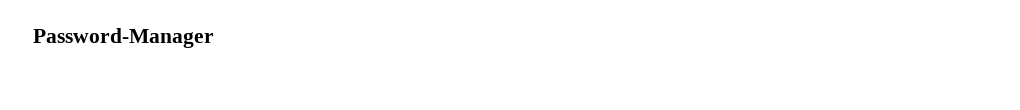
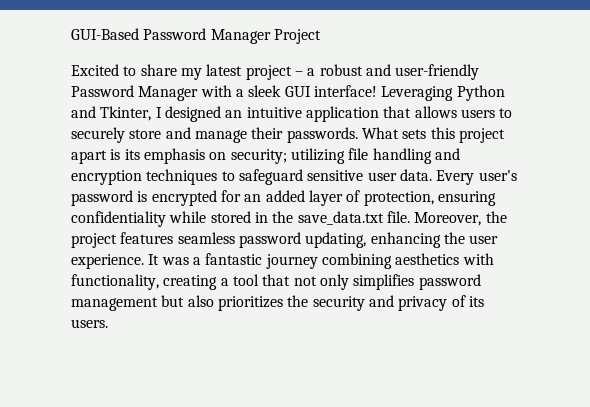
[33,28,214,48] Password-Manager -> [71,28,321,44] [71,64,480,80] [71,85,505,101] [71,106,513,122] [71,127,505,143] [71,148,460,164] [71,169,517,185] [71,190,496,206] [71,211,507,227] [71,232,499,248] [71,253,494,269] [71,274,481,290] [71,295,484,311] [71,319,108,328] GUI-Based Password Manager Project // Excited to share my latest project – a robust and user-friendly Password Manager with a sleek GUI interface! Leveraging Python and Tkinter, I designed an intuitive application that allows users to securely store and manage their passwords. What sets this project apart is its emphasis on security; utilizing file handling and encryption techniques to safeguard sensitive user data. Every user's password is encrypted for an added layer of protection, ensuring confidentiality while stored in the save_data.txt file. Moreover, the project features seamless password updating, enhancing the user experience. It was a fantastic journey combining aesthetics with functionality, creating a tool that not only simplifies password management but also prioritizes the security and privacy of its users.

